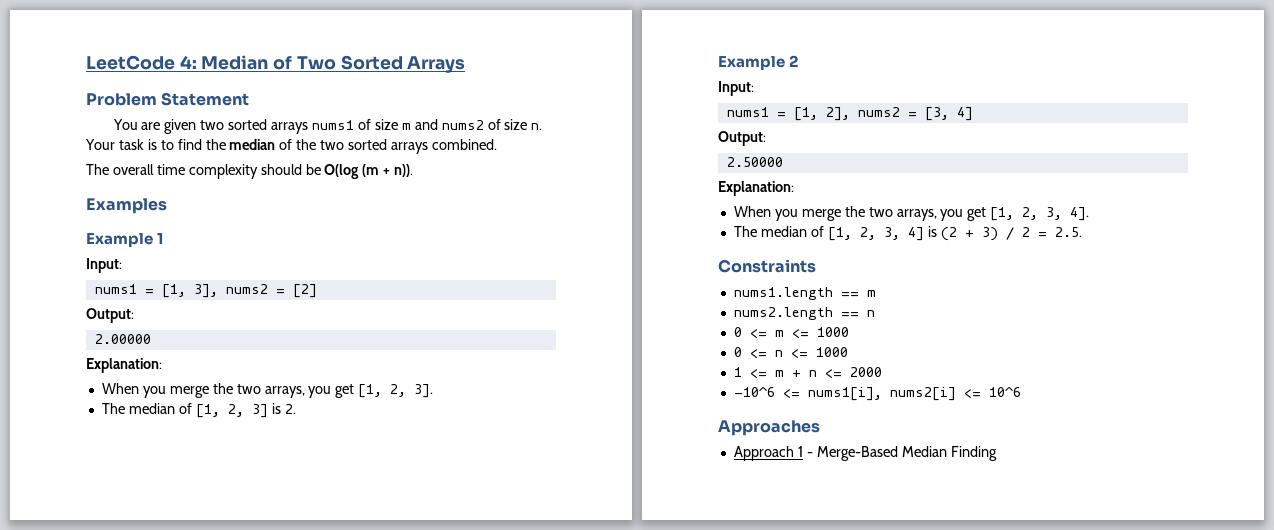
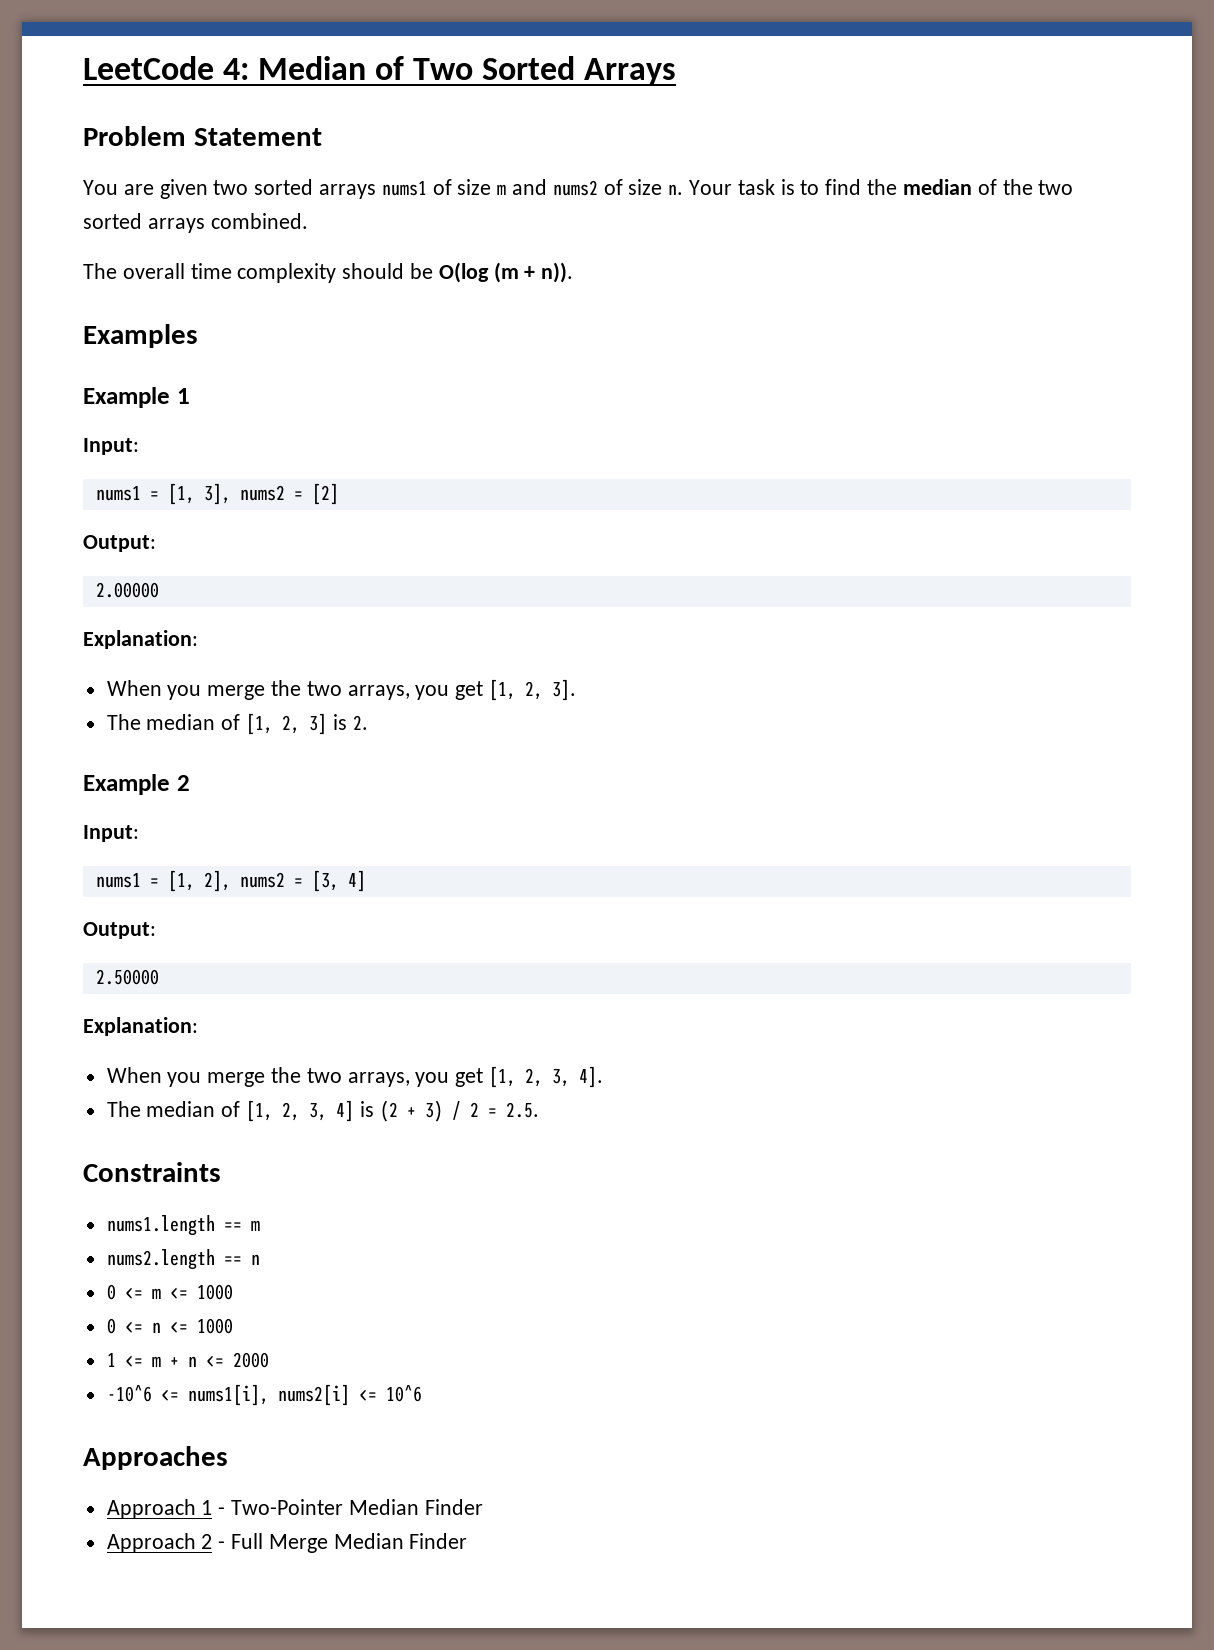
[816,446,997,461] Merge-Based Median Finding -> [231,1499,483,1515] [106,1533,468,1553] Two-Pointer Median Finder // Approach 2 - Full Merge Median Finder

